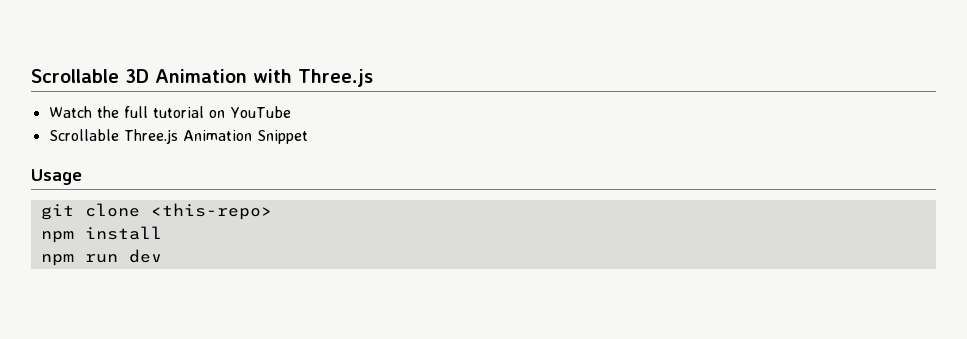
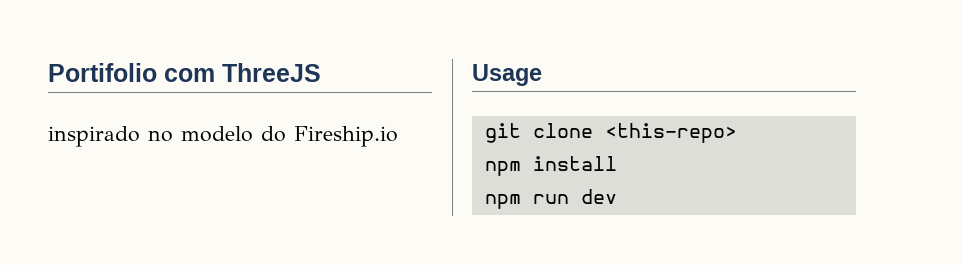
[31,69,373,87] [48,106,291,118] [48,129,308,144] Scrollable 3D Animation with Three.js // Watch the full tutorial on YouTube // Scrollable Three.js Animation Snippet -> [48,63,321,82] [48,126,398,147] Portifolio com ThreeJS // inspirado no modelo do Fireship.io

